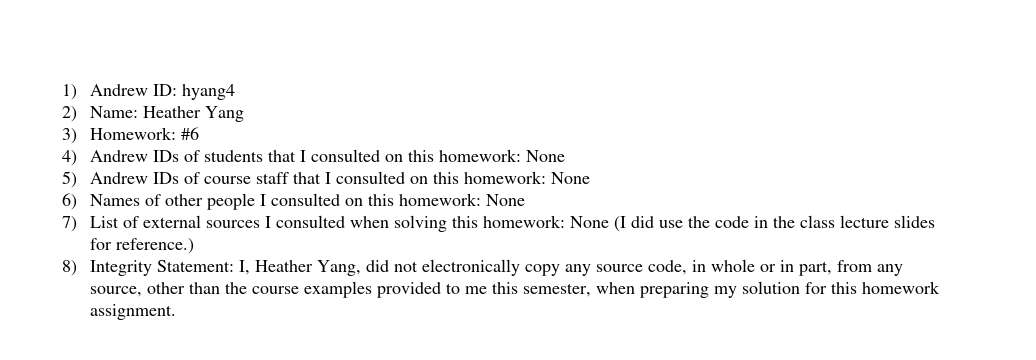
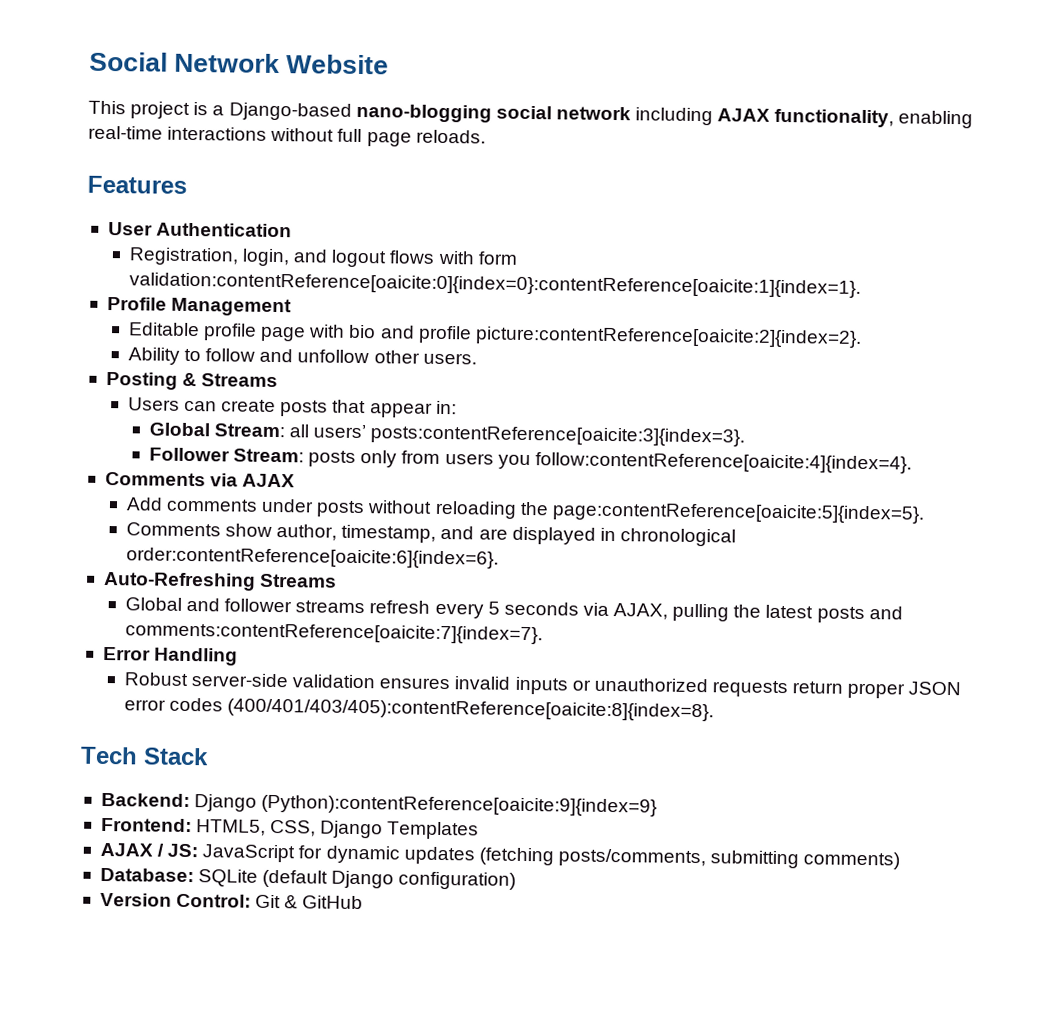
[62,84,236,100] [62,106,245,122] [62,127,200,144] [62,149,566,166] [62,171,591,188] [62,193,526,210] [62,215,936,232] [90,238,195,254] [62,259,904,276] [90,281,941,298] [90,304,177,320] 1) Andrew ID: hyang4 // 2) Name: Heather Yang // 3) Homework: #6 // 4) Andrew IDs of students that I consulted on this homework: None // 5) Andrew IDs of course staff that I consulted on this homework: None // 6) Names of other people I consulted on this homework: None // 7) List of external sources I consulted when solving this homework: None (I did use the code in the class lecture slides for reference.) // 8) Integrity Statement: I, Heather Yang, did not electronically copy any source code, in whole or in part, from any source, other than the course examples provided to me this semester, when preparing my solution for this homework assignment. -> [89,51,390,75] [88,100,974,129] [88,125,486,147] [87,175,187,194] [107,221,293,238] [128,247,518,268] [128,272,861,298] [106,296,293,317] [127,322,862,348] [127,347,477,365] [105,371,279,390] [127,397,457,418] [148,422,746,447] [148,447,912,474] [104,471,296,488] [125,497,925,524] [125,522,736,547] [125,547,499,569] [102,571,338,591] [124,597,903,624] [124,622,543,645] [102,646,239,666] [123,672,962,699] [123,697,715,722] [80,746,209,766] [100,792,658,817] [100,817,480,840] [99,842,901,870] [99,867,517,890] [99,892,364,910] Social Network Website // This project is a Django-based nano-blogging social network including AJAX functionality, enabling real-time interactions without full page reloads. // Features // User Authentication // Registration, login, and logout flows with form validation:contentReference[oaicite:0]{index=0}:contentReference[oaicite:1]{index=1}. // Profile Management // Editable profile page with bio and profile picture:contentReference[oaicite:2]{index=2}. // Ability to follow and unfollow other users. // Posting & Streams // Users can create posts that appear in: // Global Stream: all users’ posts:contentReference[oaicite:3]{index=3}. // Follower Stream: posts only from users you follow:contentReference[oaicite:4]{index=4}. // Comments via AJAX // Add comments under posts without reloading the page:contentReference[oaicite:5]{index=5}. // Comments show author, timestamp, and are displayed in chronological order:contentReference[oaicite:6]{index=6}. // Auto-Refreshing Streams // Global and follower streams refresh every 5 seconds via AJAX, pulling the latest posts and comments:contentReference[oaicite:7]{index=7}. // Error Handling // Robust server-side validation ensures invalid inputs or unauthorized requests return proper JSON error codes (400/401/403/405):contentReference[oaicite:8]{index=8}. // Tech Stack // Backend: Django (Python):contentReference[oaicite:9]{index=9} // Frontend: HTML5, CSS, Django Templates // AJAX / JS: JavaScript for dynamic updates (fetching posts/comments, submitting comments) // Database: SQLite (default Django configuration) // Version Control: Git & GitHub

